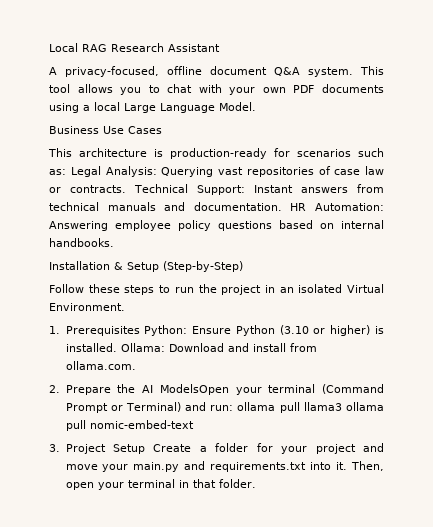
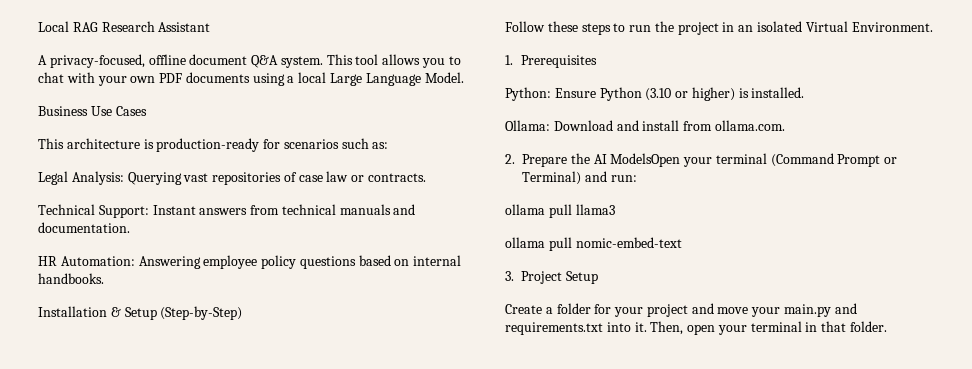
(66, 172) none -> (389, 145) //
(127, 189) none -> (427, 177) //
(282, 206) none -> (130, 227) //
(140, 331) none -> (598, 61) //
(117, 347) none -> (805, 92) //
(234, 408) none -> (637, 178) //
(342, 406) none -> (615, 209) //
(145, 449) none -> (598, 277) //

